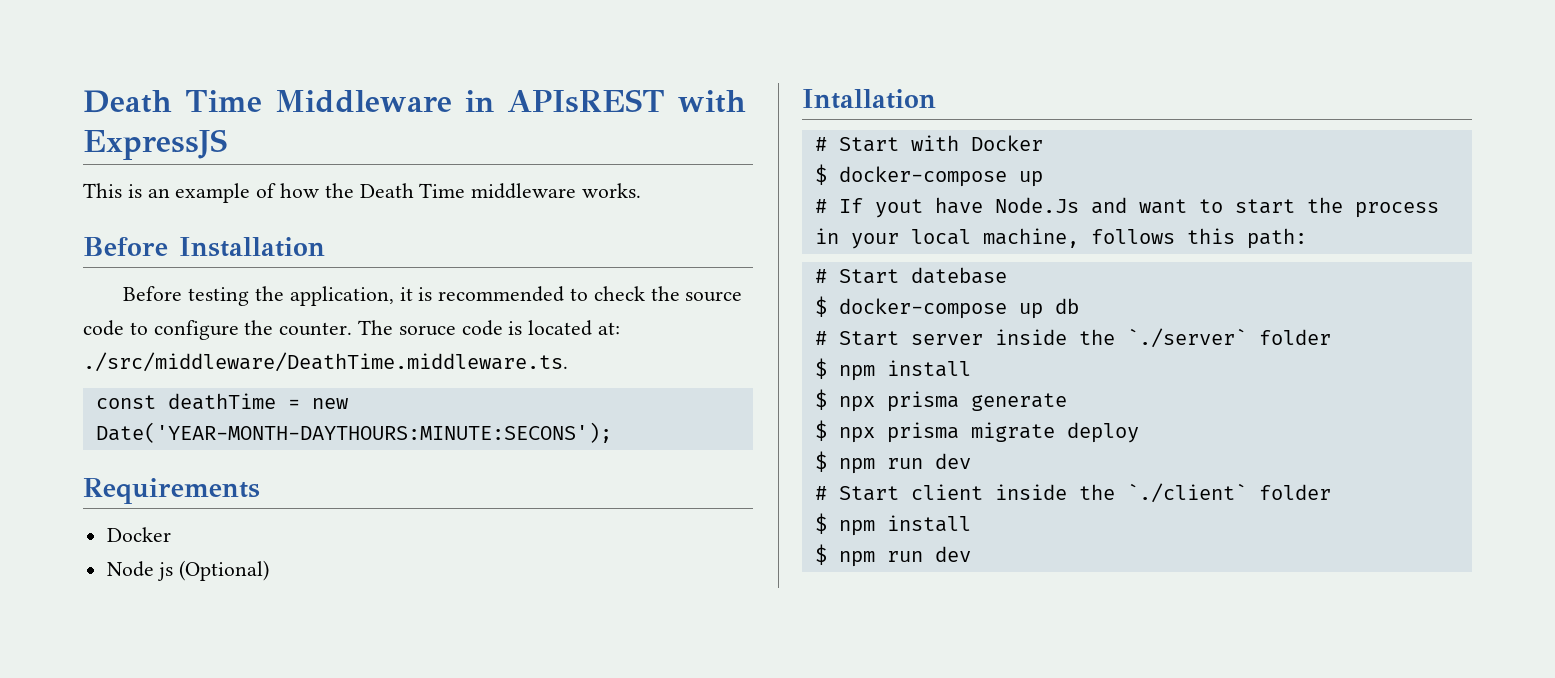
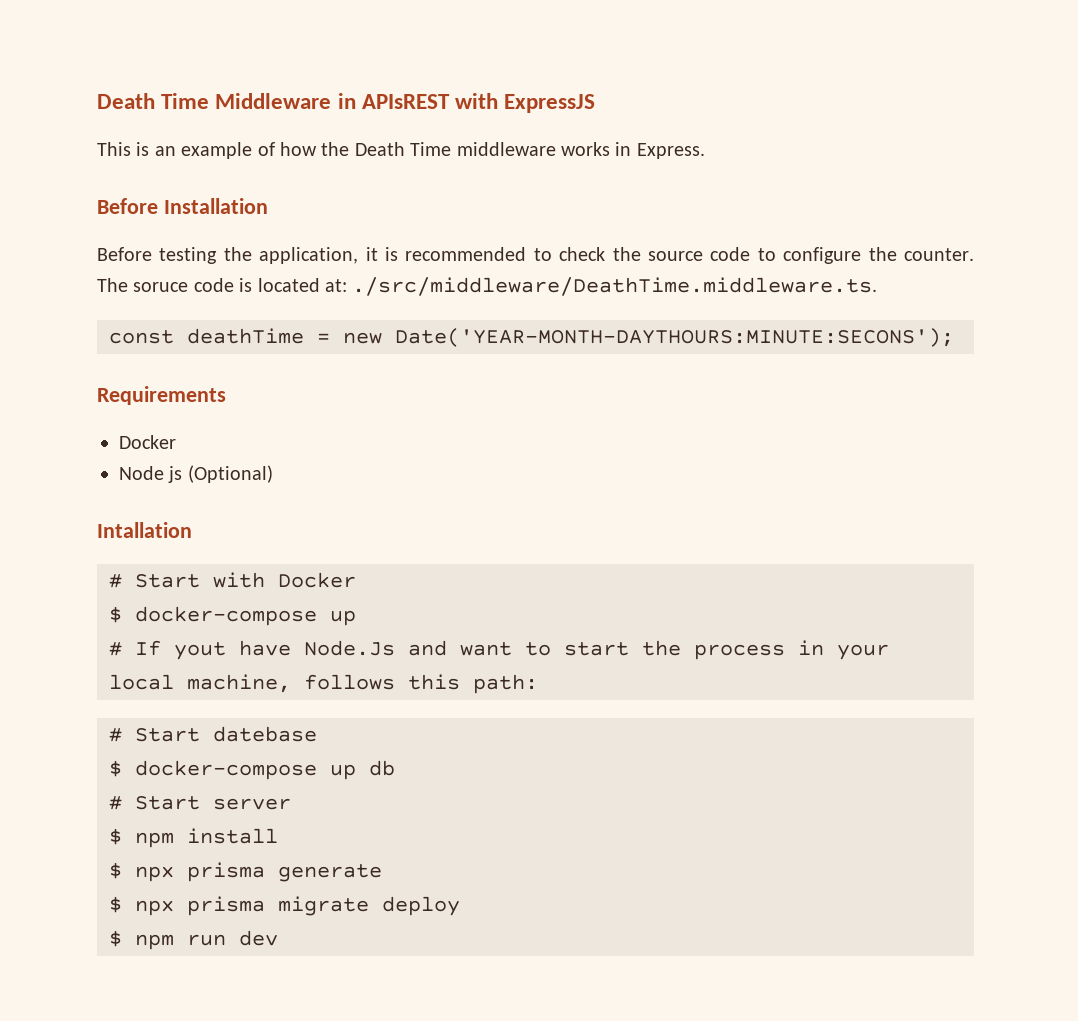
[582,183,642,198] works. -> [561,142,705,159] works in Express.
[994,328,1331,348] inside the `./server` folder -> (291, 804) none
[814,483,1331,503] [814,513,971,536] [814,544,971,567] // # Start client inside the `./client` folder // $ npm install // $ npm run dev -> (278, 938) none

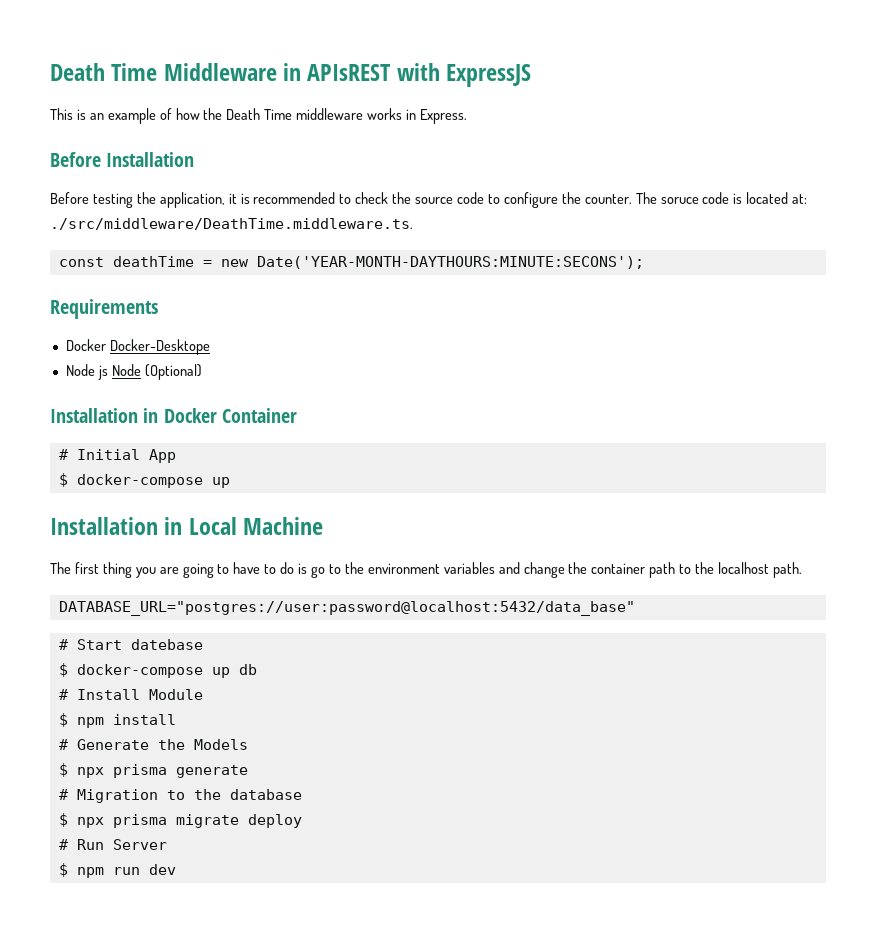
(176, 442) none -> [109,339,210,355] Docker-Desktope
(183, 474) none -> [111,364,141,376] Node
[97,522,192,538] [109,572,356,588] [109,606,356,626] [109,640,889,660] [109,674,538,694] Intallation // # Start with Docker // $ docker-compose up // # If yout have Node.Js and want to start the process in your local machine, follows this path: -> [50,408,298,423] [58,449,176,463] [58,473,230,488] [50,517,324,535] [50,562,802,578] [58,601,635,616] Installation in Docker Container // # Initial App // $ docker-compose up // Installation in Local Machine // The first thing you are going to have to do is go to the environment variables and change the container path to the localhost path. // DATABASE_URL="postgres://user:password@localhost:5432/data_base"
[135,796,291,810] Start server -> [76,689,203,700] Install Module
(278, 836) none -> [58,739,248,750] // # Generate the Models
(382, 873) none -> [58,789,302,803] // # Migration to the database
(460, 906) none -> [58,839,167,850] // # Run Server

